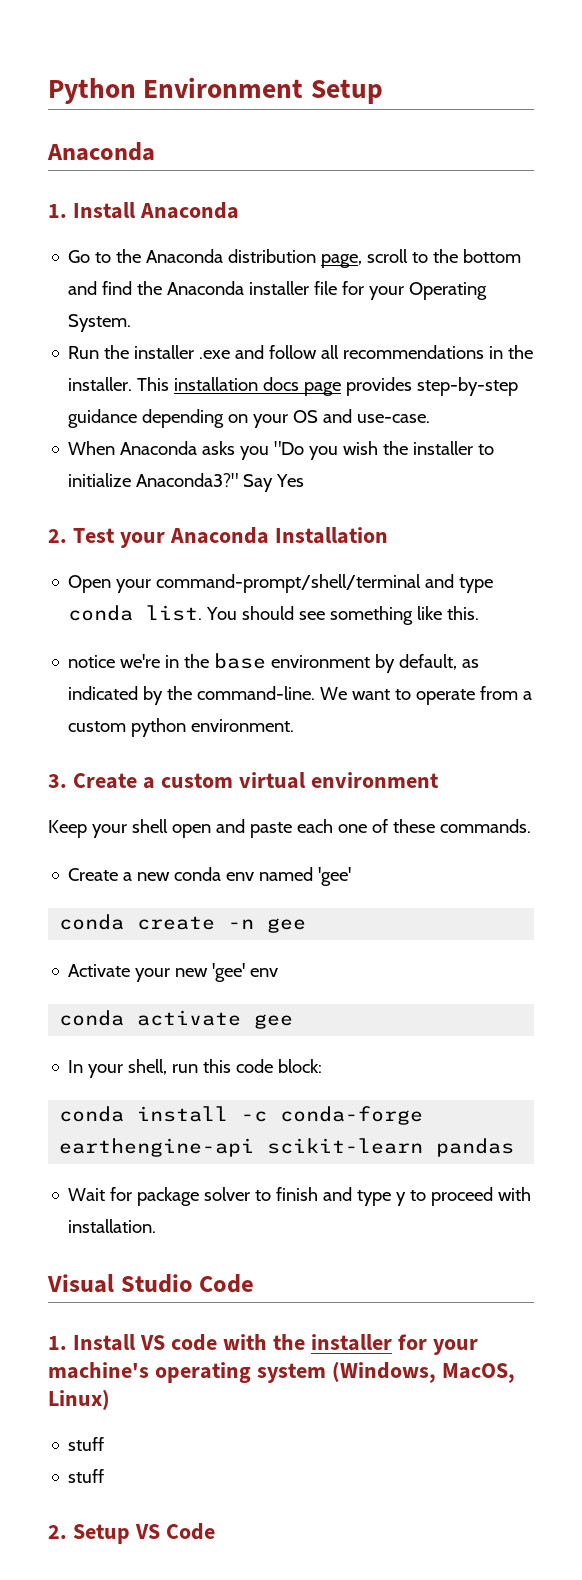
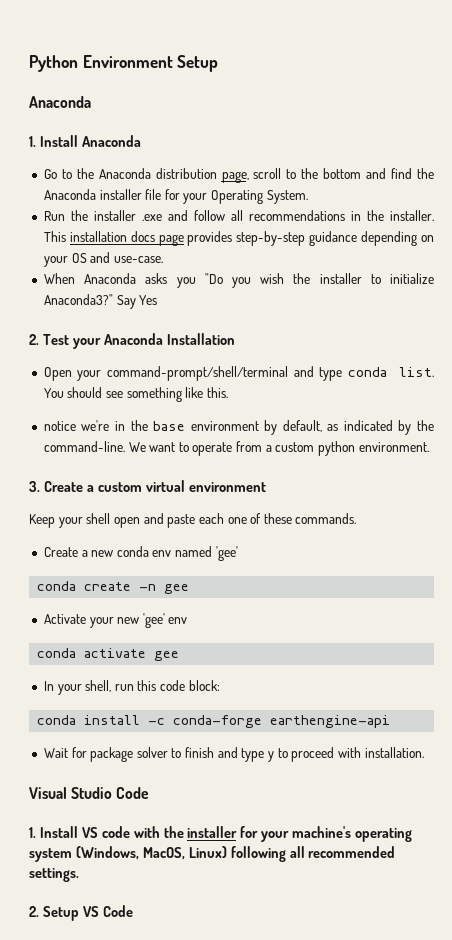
[267,1138,515,1157] scikit-learn pandas -> (391, 721) none
[68,1437,105,1451] [68,1469,105,1483] // stuff // stuff -> [230,846,396,862] [29,868,79,882] following all recommended settings.

